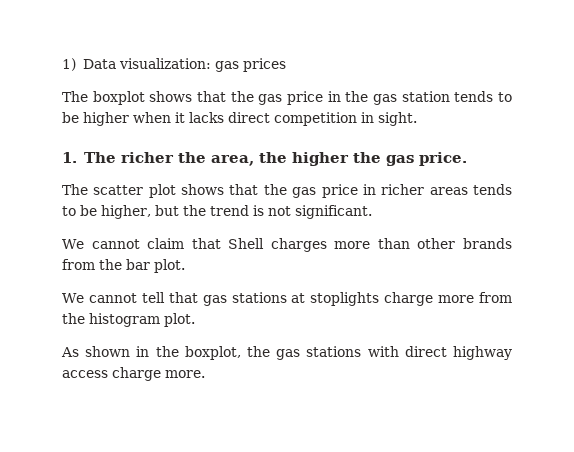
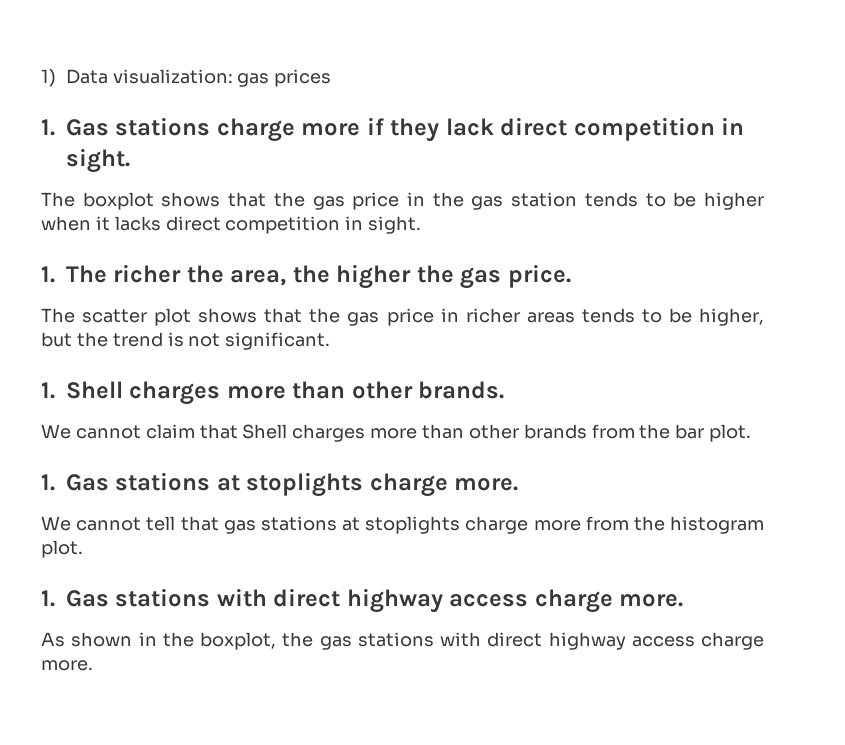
(286, 65) none -> [41,117,745,142] [65,148,130,173] // 1. Gas stations charge more if they lack direct competition in sight.
(372, 212) none -> [41,381,505,405] // 1. Shell charges more than other brands.
(185, 266) none -> [41,472,519,497] // 1. Gas stations at stoplights charge more.
(195, 320) none -> [41,588,684,613] // 1. Gas stations with direct highway access charge more.

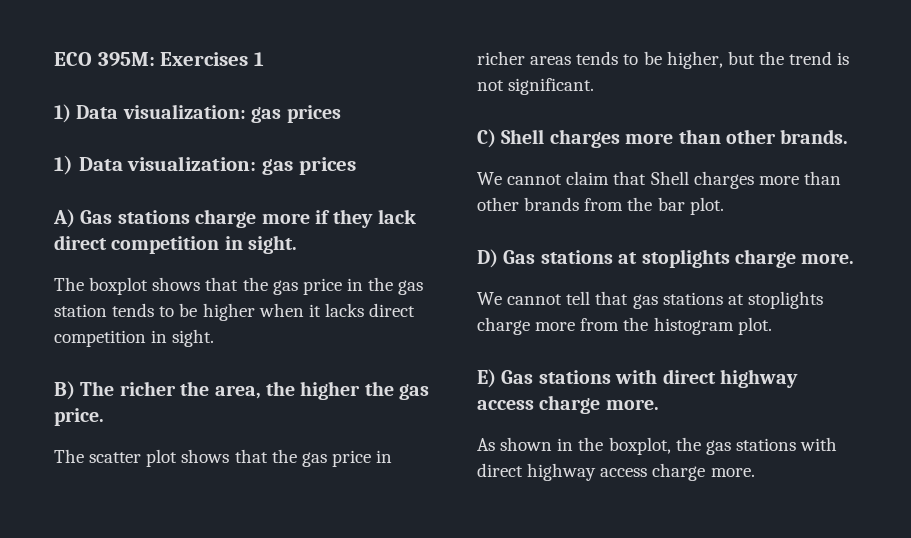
[41,69,332,87] [41,119,55,136] 1) Data visualization: gas prices // 1. -> [54,52,265,67] [54,104,341,123] [54,155,356,175] [53,209,75,228] ECO 395M: Exercises 1 // 1) Data visualization: gas prices // 1) Data visualization: gas prices // A)
[41,266,55,283] 1. -> [54,381,75,400] B)
[41,382,55,399] 1. -> [477,129,496,148] C)
[41,474,55,491] 1. -> [477,249,498,268] D)
[41,590,55,607] 1. -> [477,369,496,388] E)

